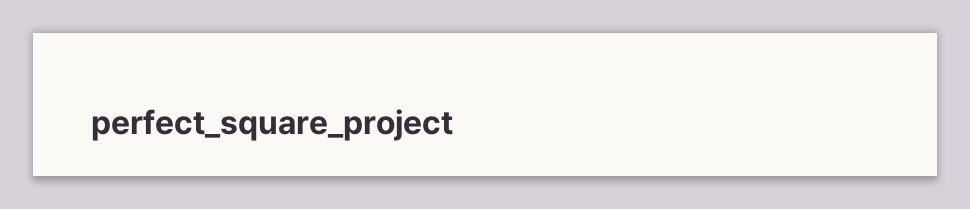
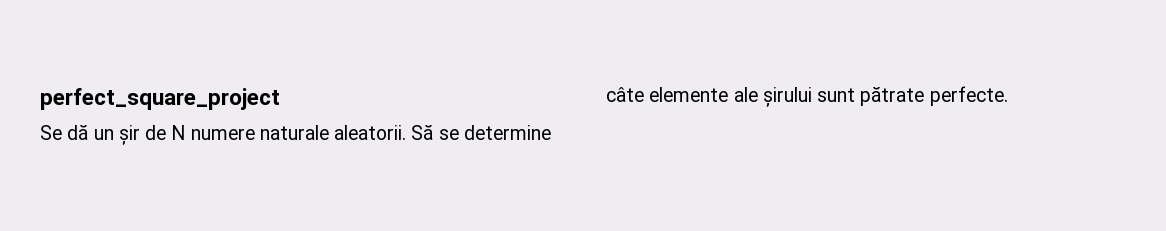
(453, 125) none -> [40,125,551,145] [606,86,1008,107] // Se dă un șir de N numere naturale aleatorii. Să se determine câte elemente ale șirului sunt pătrate perfecte.

